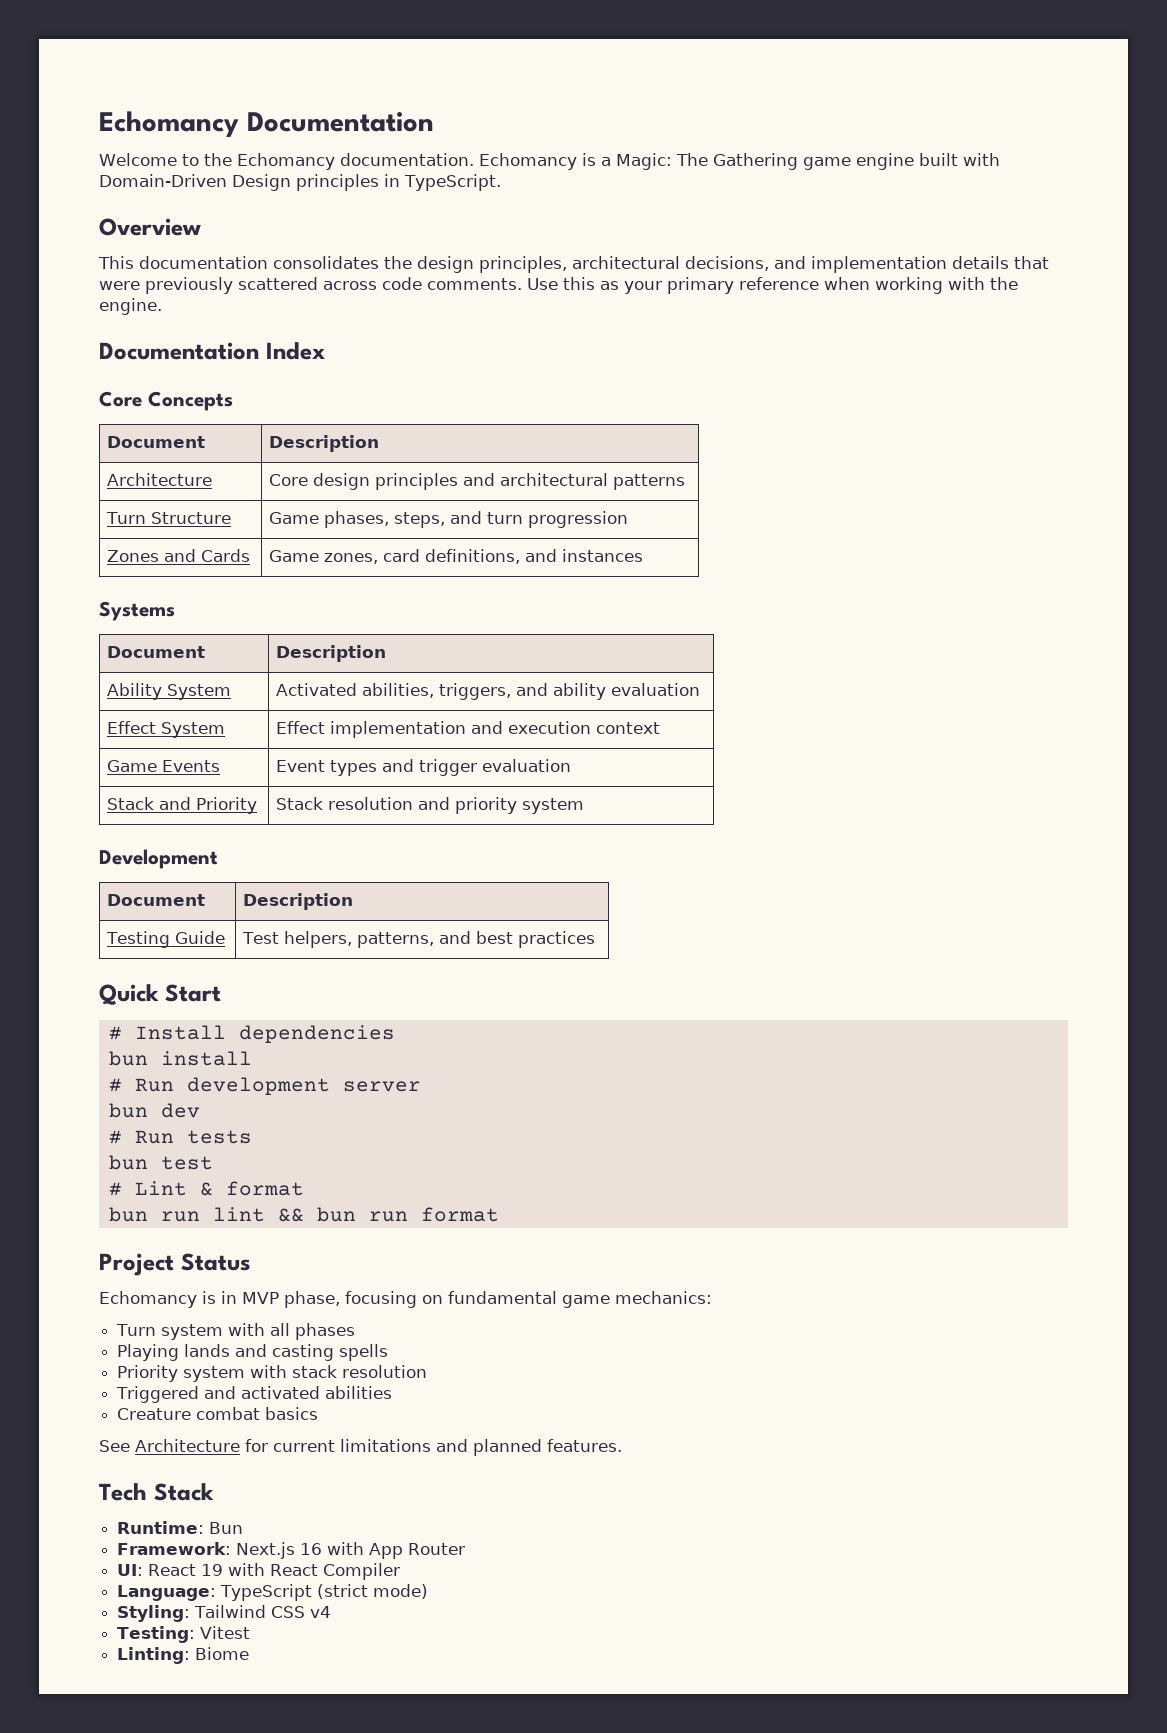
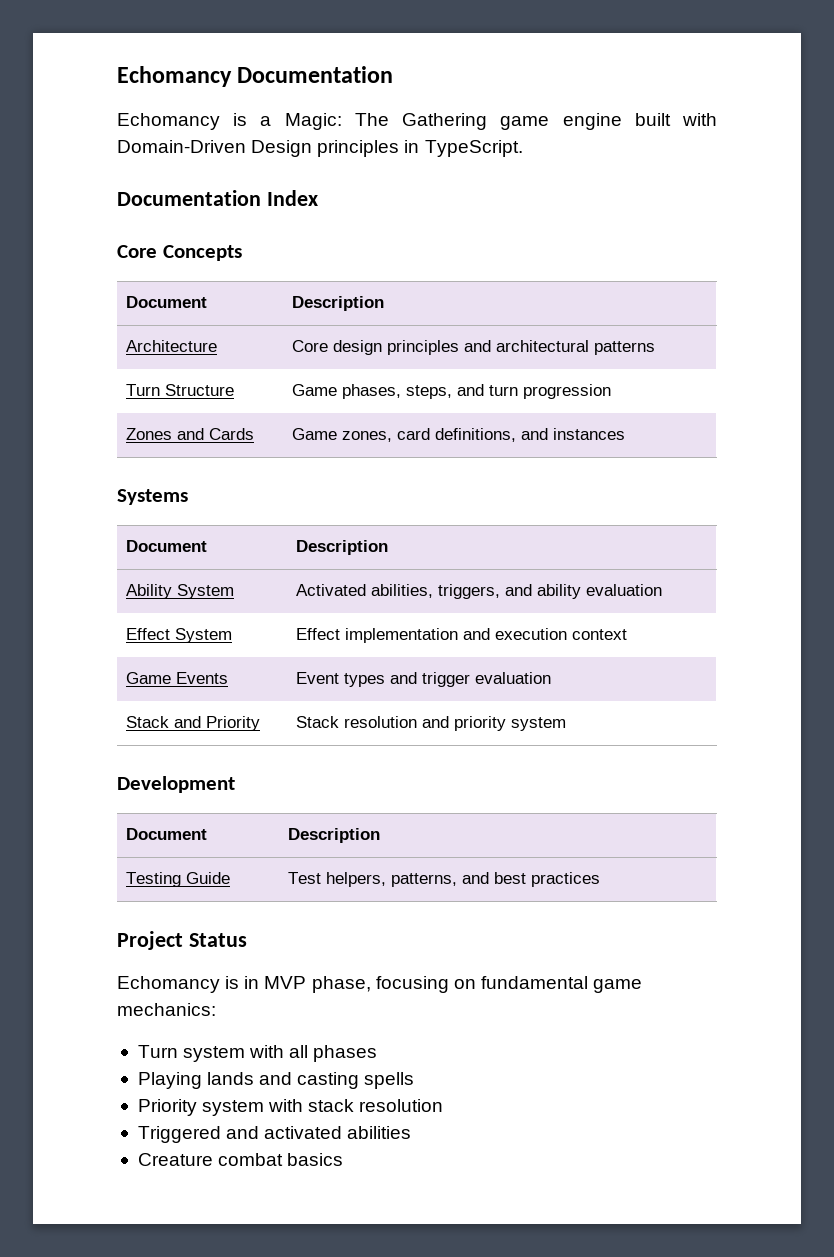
[99,153,474,170] Welcome to the Echomancy documentation. -> (394, 74) none
[99,218,201,236] [98,256,1049,273] [99,277,1018,294] [99,298,162,315] // Overview // This documentation consolidates the design principles, architectural decisions, and implementation details that were previously scattered across code comments. Use this as your primary reference when working with the engine. -> (523, 148) none
[99,984,221,1005] [108,1025,395,1043] [108,1051,252,1066] [108,1077,421,1095] [108,1103,200,1118] [108,1130,252,1144] [108,1155,213,1170] [108,1181,304,1196] [108,1207,499,1222] // Quick Start // # Install dependencies // bun install // # Run development server // bun dev // # Run tests // bun test // # Lint & format // bun run lint && bun run format -> (601, 879) none
[99,1439,622,1456] [99,1483,214,1501] [117,1521,244,1534] [117,1542,466,1559] [117,1563,401,1580] [117,1584,429,1601] [117,1605,332,1622] [117,1626,251,1643] [117,1647,250,1664] // See Architecture for current limitations and planned features. // Tech Stack // Runtime: Bun // Framework: Next.js 16 with App Router // UI: React 19 with React Compiler // Language: TypeScript (strict mode) // Styling: Tailwind CSS v4 // Testing: Vitest // Linting: Biome -> (344, 1159) none

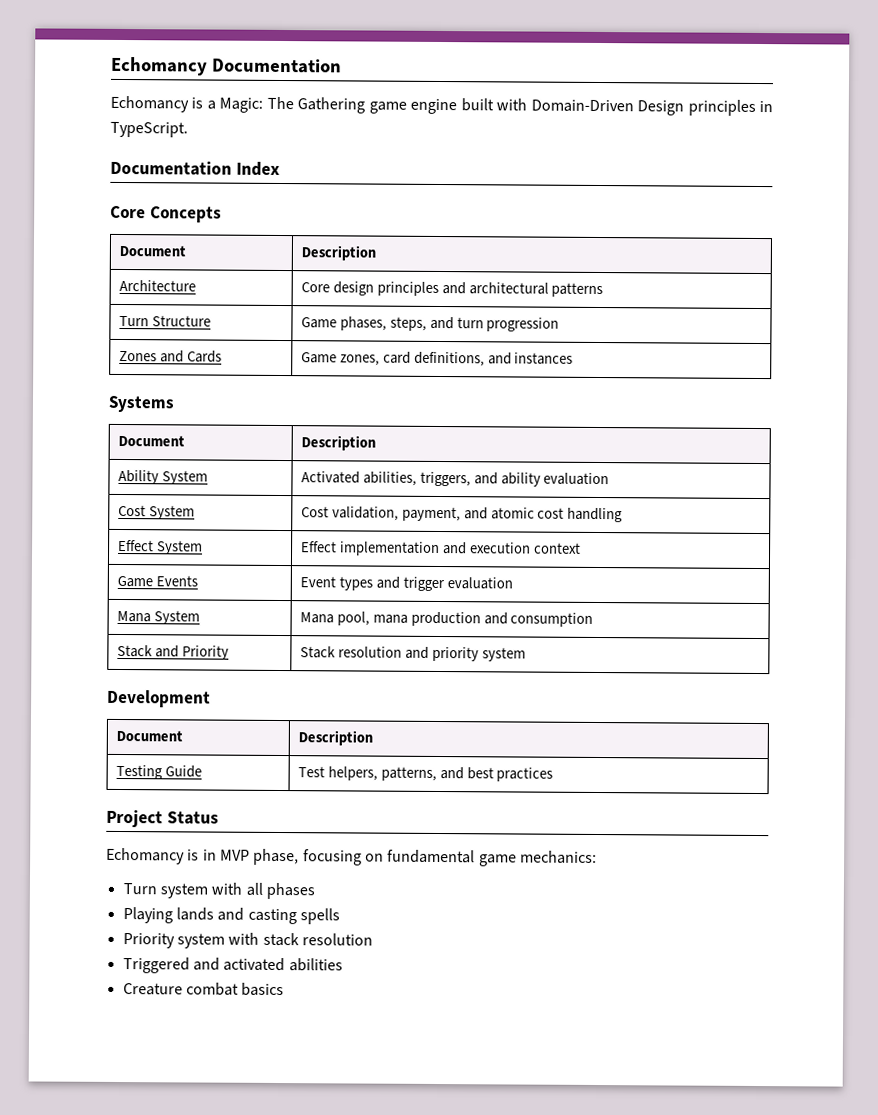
(663, 590) none -> [117,504,195,520] [300,506,624,523] // Cost System | Cost validation, payment, and atomic cost handling
(552, 678) none -> [116,610,200,625] [299,611,594,627] // Mana System | Mana pool, mana production and consumption

